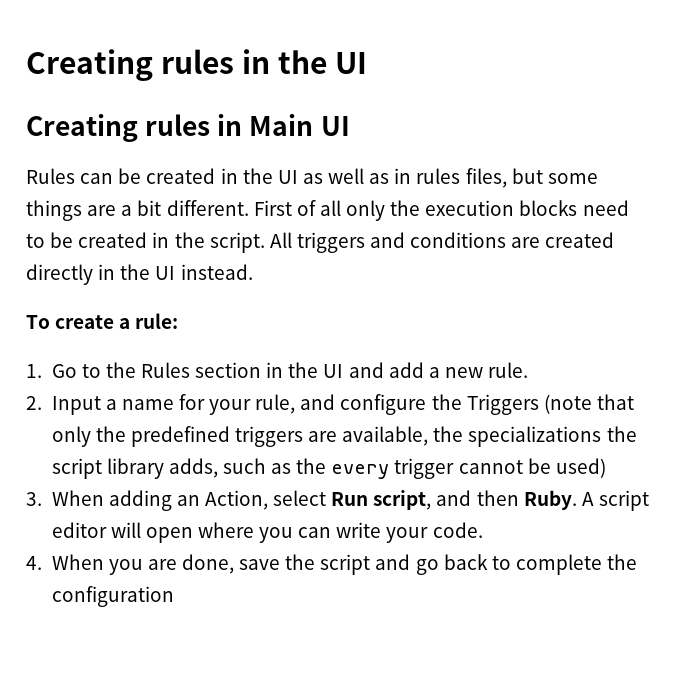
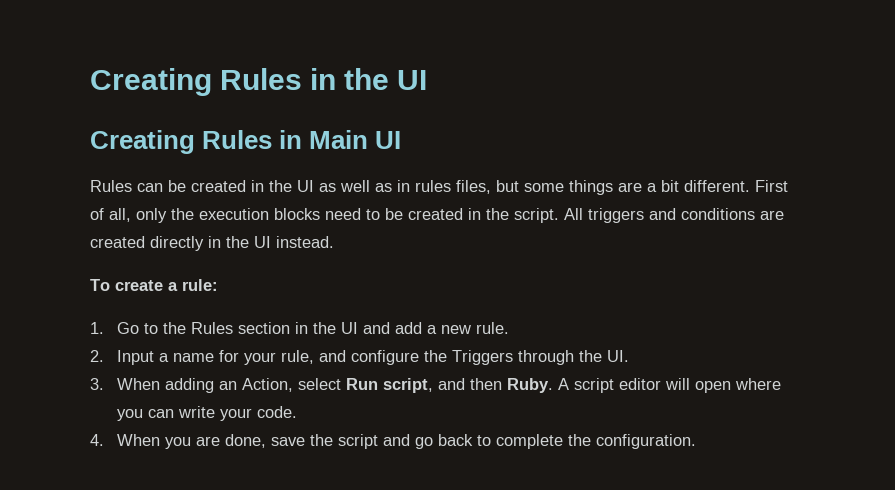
[26,49,235,81] Creating rules -> [90,68,303,96] Creating Rules
[145,114,211,136] rules -> [202,130,273,149] Rules
[319,200,341,216] all -> [109,208,131,222] all,
[543,394,634,414] [51,426,637,447] [51,458,606,479] (note that only the predefined triggers are available, the specializations the script library adds, such as the every trigger cannot be used) -> [518,350,630,365] through the UI.
[51,586,174,607] configuration -> [596,434,697,449] configuration.

